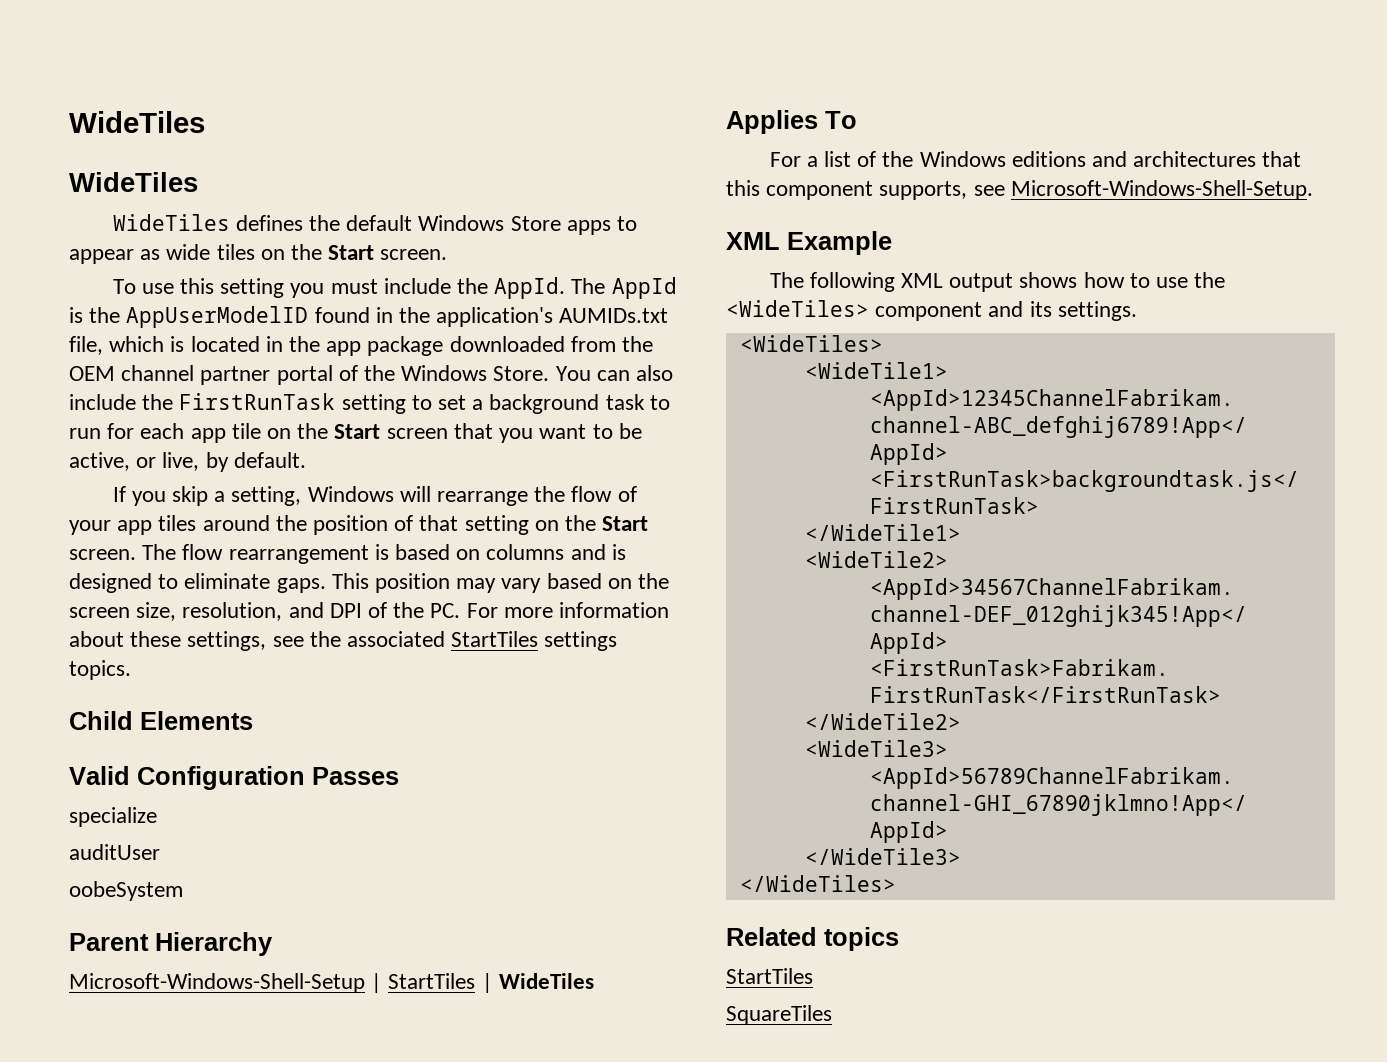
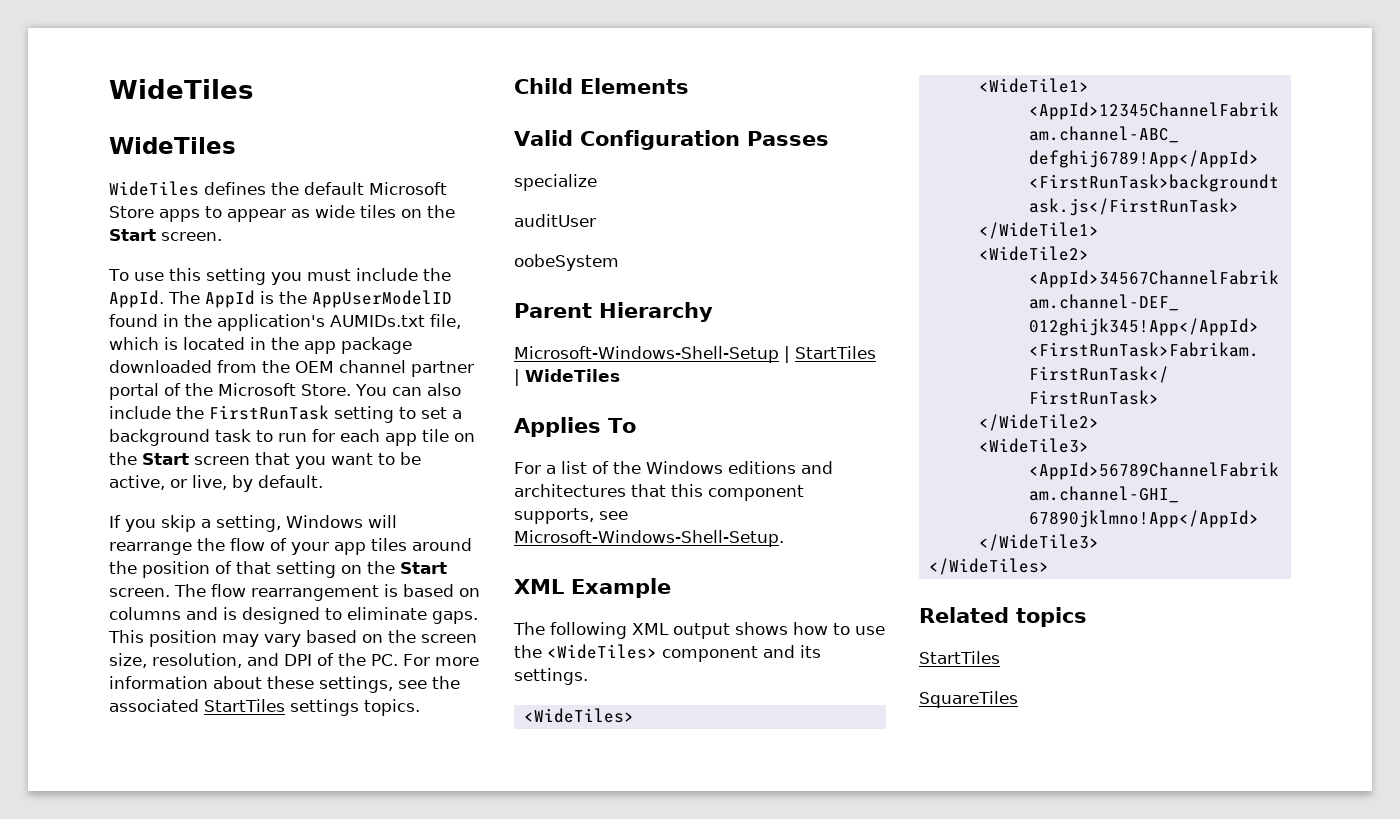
[418,215,505,231] Windows -> [369,182,447,195] Microsoft
[401,365,488,381] Windows -> [218,383,296,396] Microsoft

